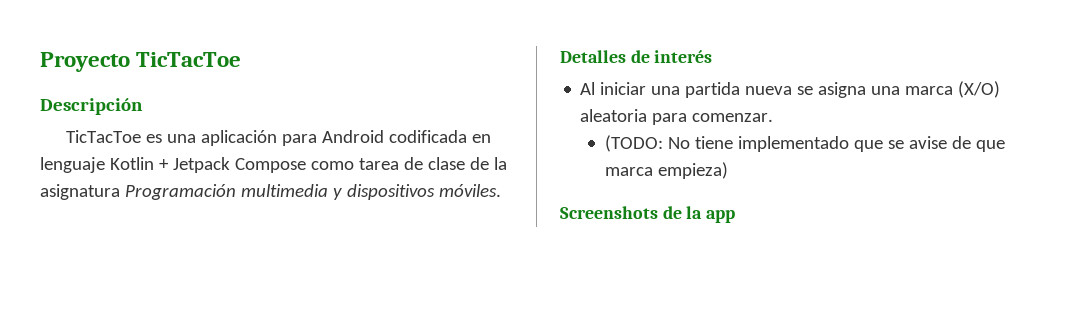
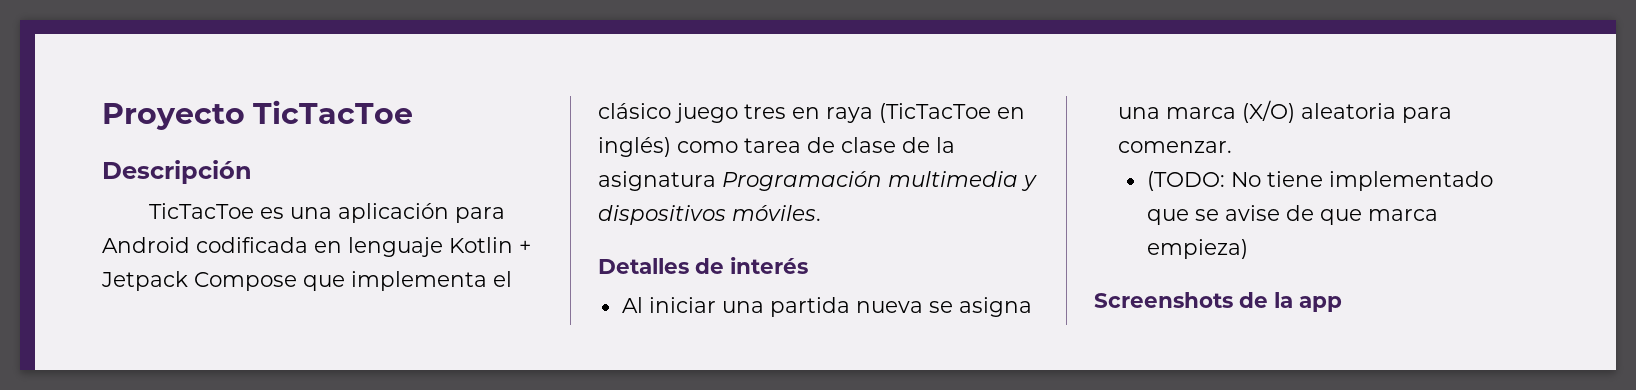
(306, 165) none -> [303,271,512,291] [598,103,1025,123] [598,137,671,157] que implementa el clásico juego tres en raya (TicTacToe en inglés)

